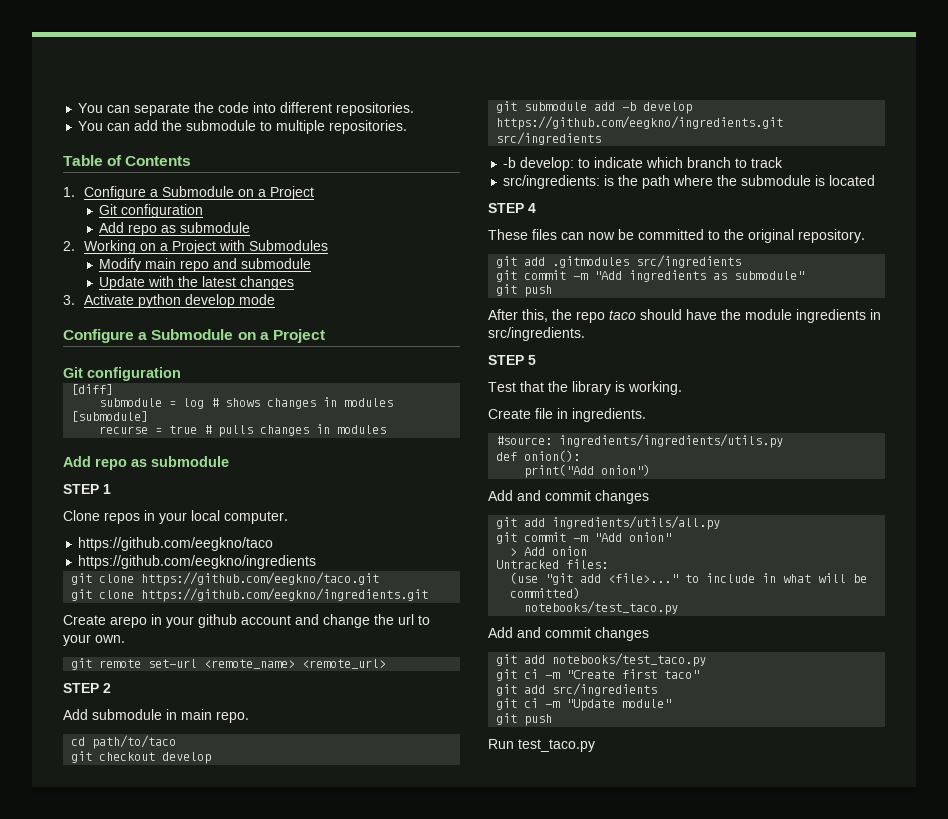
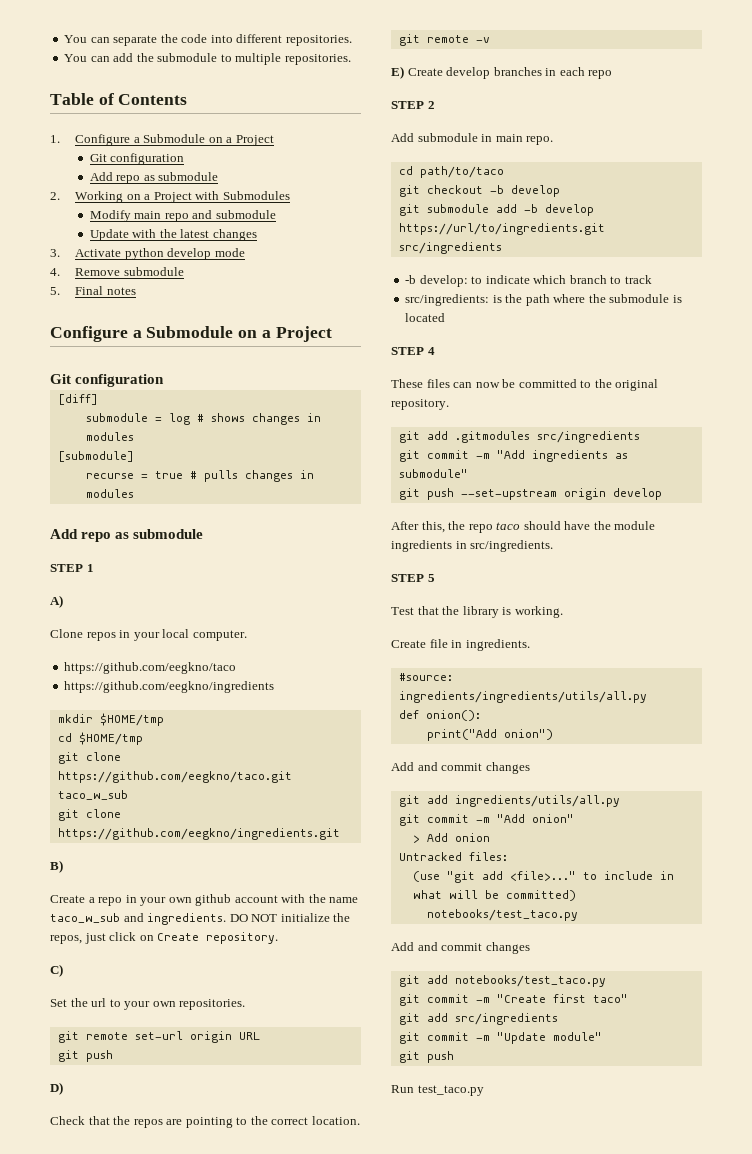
(276, 299) none -> [50,267,184,276] [50,286,136,295] // 4. Remove submodule // 5. Final notes
(111, 489) none -> [50,595,63,608] // A)
(317, 562) none -> [57,713,164,726] [57,732,143,745] // mkdir $HOME/tmp // cd $HOME/tmp
(380, 579) none -> [57,790,128,800] taco_w_sub
[63,614,194,628] // Create arepo in your -> [50,860,63,873] [50,895,192,906] // B) // Create a repo in your own
[295,614,370,628] and change -> [281,894,359,903] [50,913,351,925] [50,932,279,944] [50,964,63,977] [50,999,67,1007] with the name taco_w_sub and ingredients. DO NOT initialize the repos, just click on Create repository. // C) // Set
[95,635,125,643] own. -> [152,999,246,1010] own repositories.
[204,659,387,669] <remote_name> <remote_url> -> [189,1031,260,1043] [57,1050,113,1062] [50,1082,63,1095] [50,1116,360,1128] [398,34,490,46] [391,66,613,79] origin URL // git push // D) // Check that the repos are pointing to the correct location. // git remote -v // E) Create develop branches in each repo
(156, 756) none -> [489,185,504,194] -b
[496,116,784,130] https://github.com/eegkno/ingredients.git -> [398,223,605,235] https://url/to/ingredients.git
(553, 291) none -> [460,488,662,500] --set-upstream origin develop
[559,434,784,448] ingredients/ingredients/utils.py -> [398,691,647,703] ingredients/ingredients/utils/all.py
[524,669,539,679] ci -> [426,994,469,1003] commit
[524,698,539,708] ci -> [426,1032,469,1041] commit

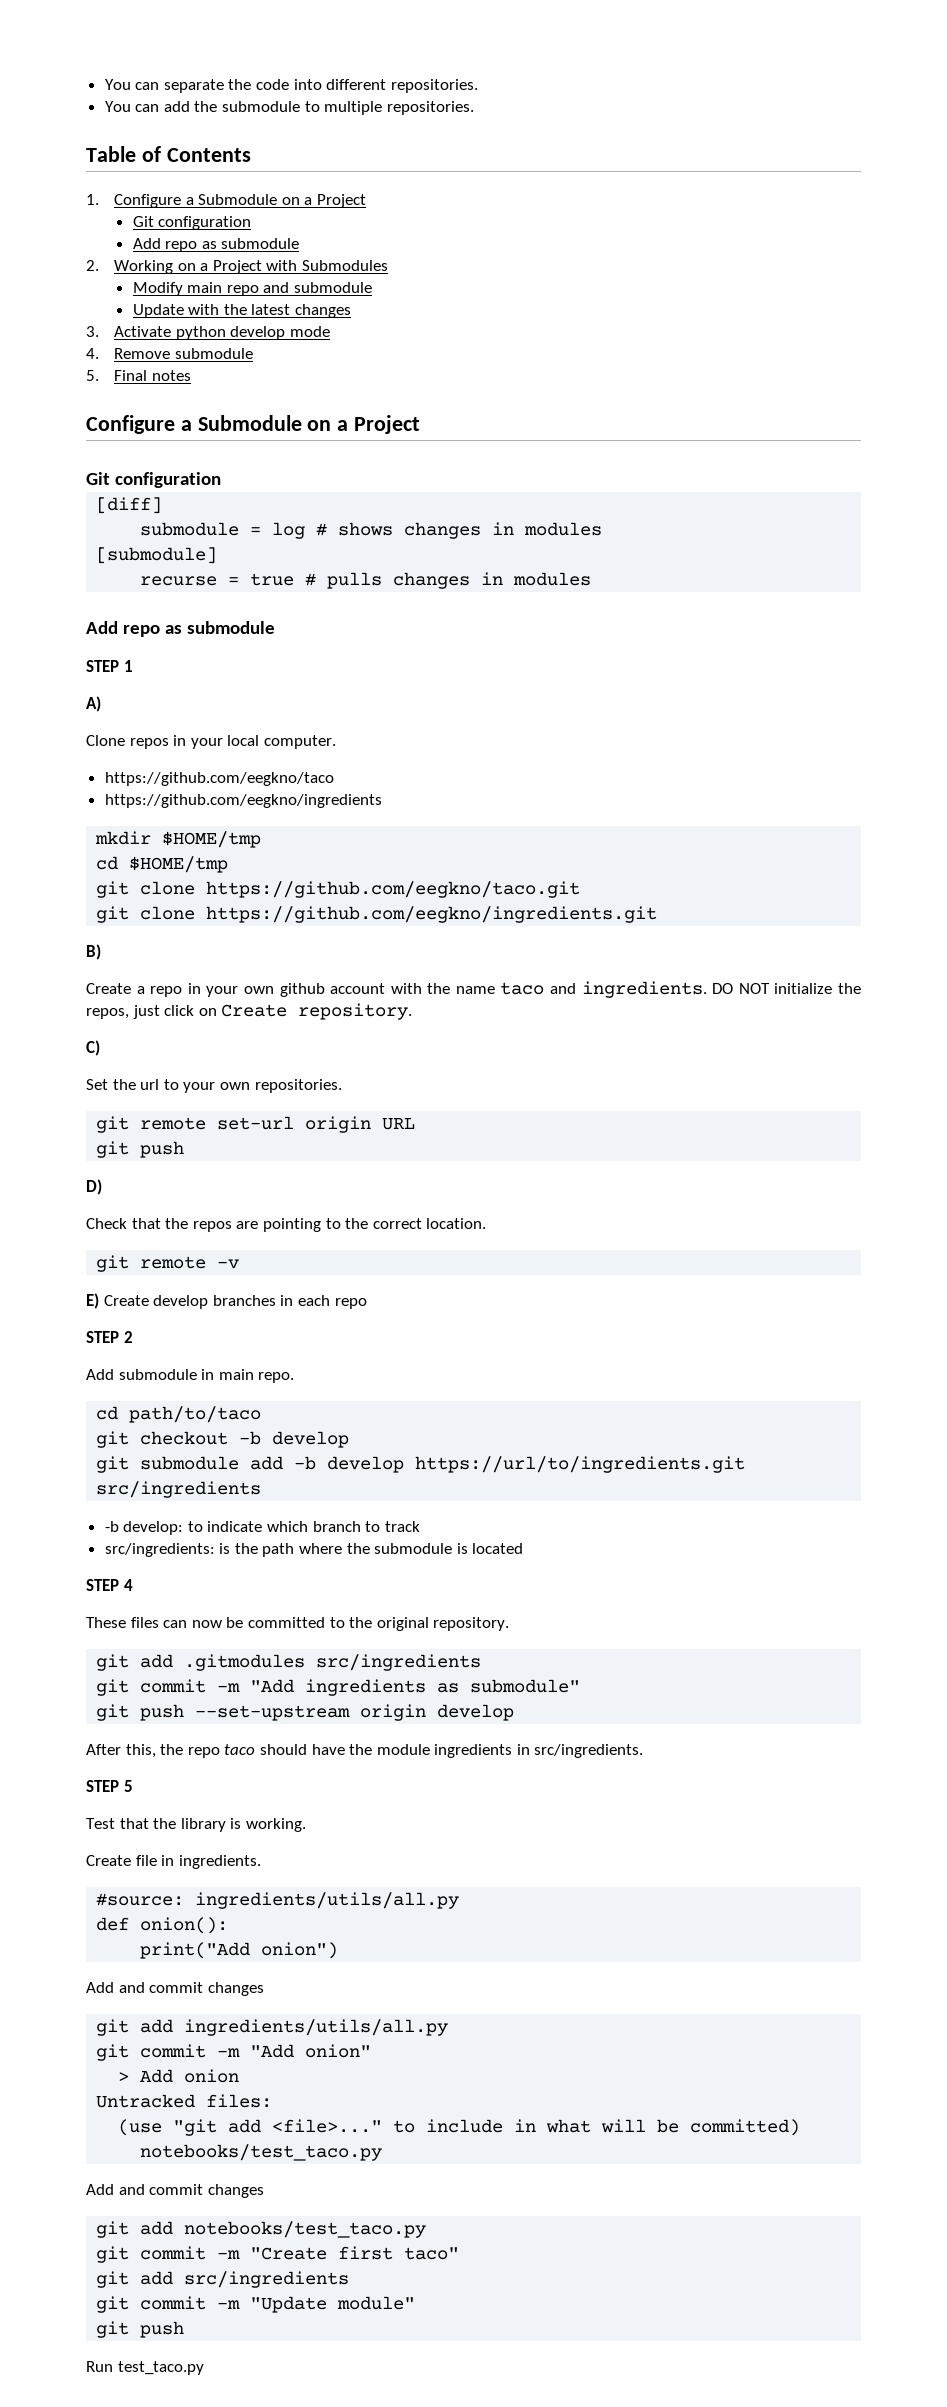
[57,790,128,800] taco_w_sub -> (581, 889) none
[50,913,120,923] taco_w_sub -> [500,982,545,995] taco
[398,691,647,703] ingredients/ingredients/utils/all.py -> [195,1892,460,1909] ingredients/utils/all.py

